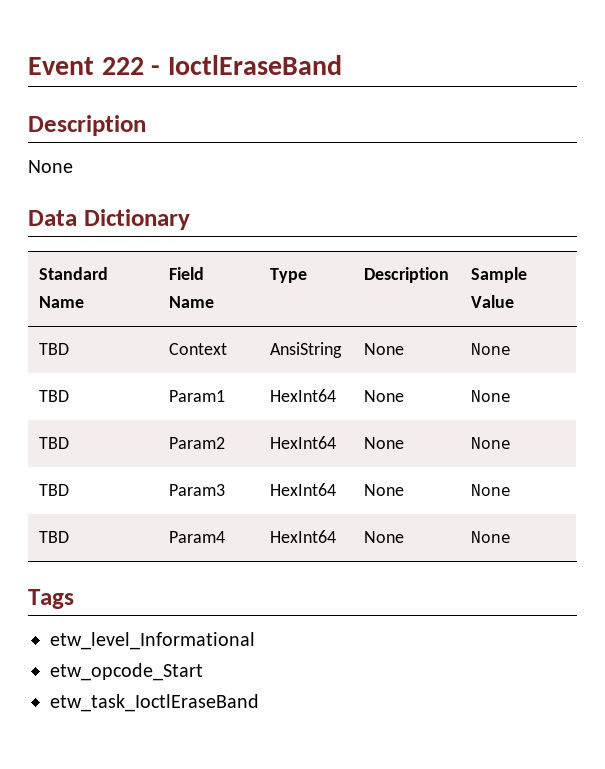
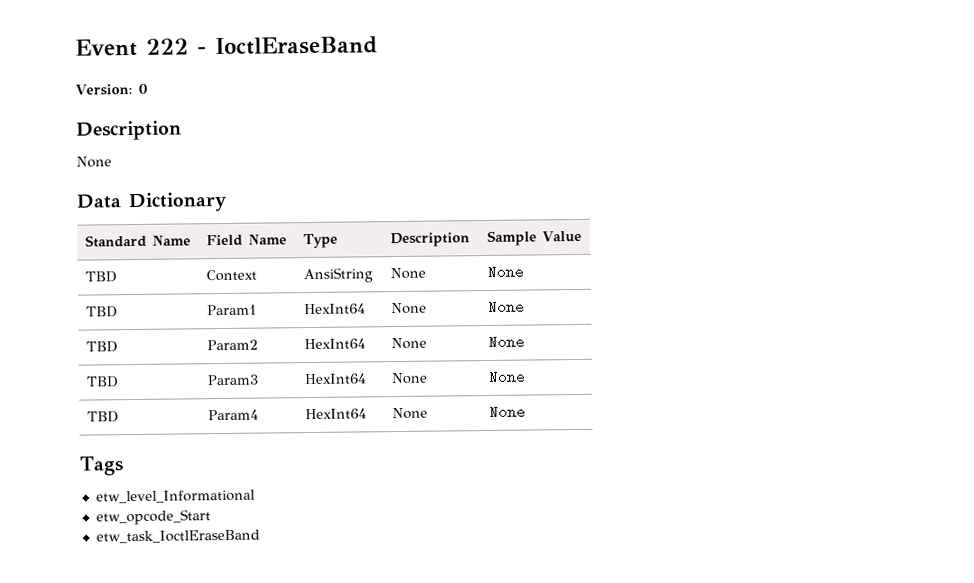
(342, 65) none -> [75,83,148,96] // Version: 0

